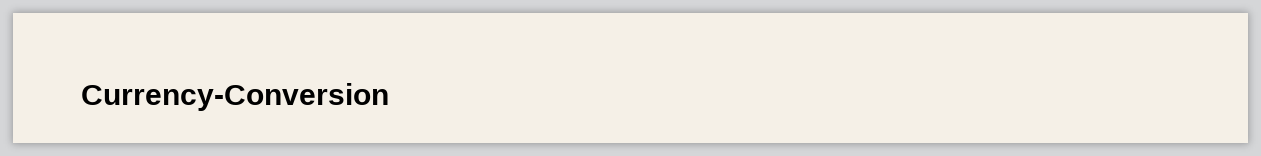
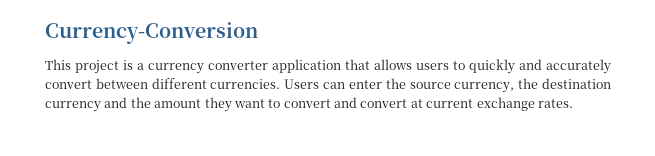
(389, 97) none -> [45,59,611,74] [45,78,611,93] [45,97,573,112] // This project is a currency converter application that allows users to quickly and accurately convert between different currencies. Users can enter the source currency, the destination currency and the amount they want to convert and convert at current exchange rates.

